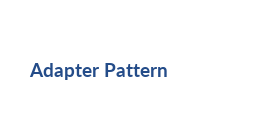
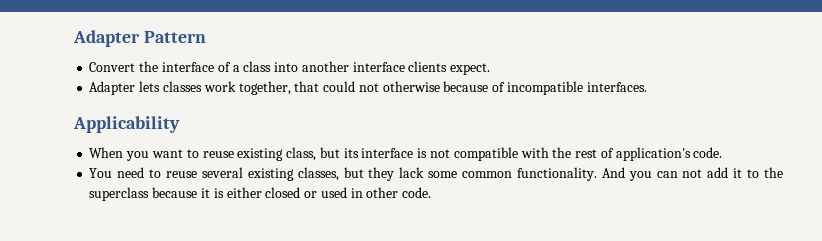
(168, 70) none -> [89,61,491,75] [89,81,647,95] [73,116,180,133] [89,147,723,161] [89,167,783,181] [89,187,432,201] // Convert the interface of a class into another interface clients expect. // Adapter lets classes work together, that could not otherwise because of incompatible interfaces. // Applicability // When you want to reuse existing class, but its interface is not compatible with the rest of application's code. // You need to reuse several existing classes, but they lack some common functionality. And you can not add it to the superclass because it is either closed or used in other code.

